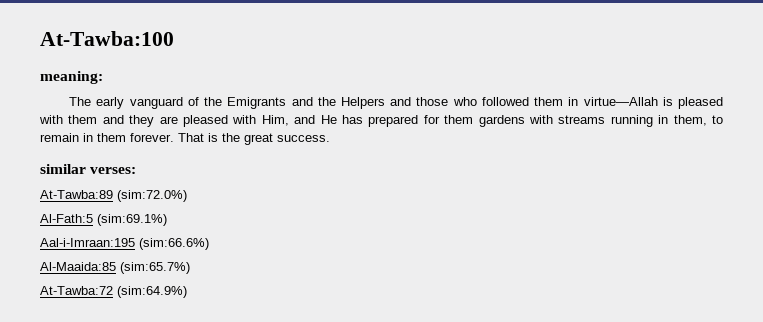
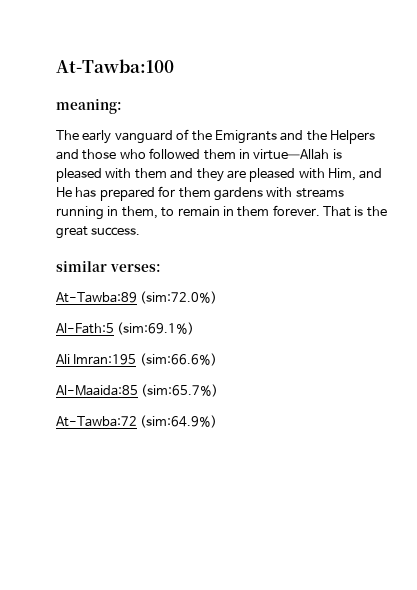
[40,238,135,247] Aal-i-Imraan:195 -> [56,354,137,365] Ali Imran:195

